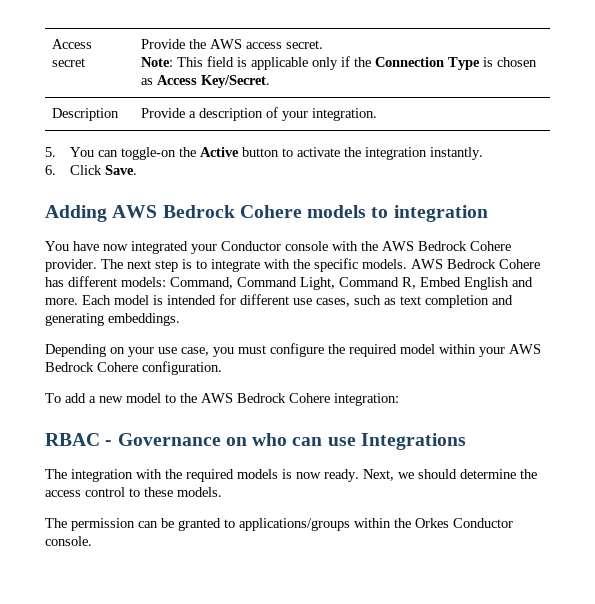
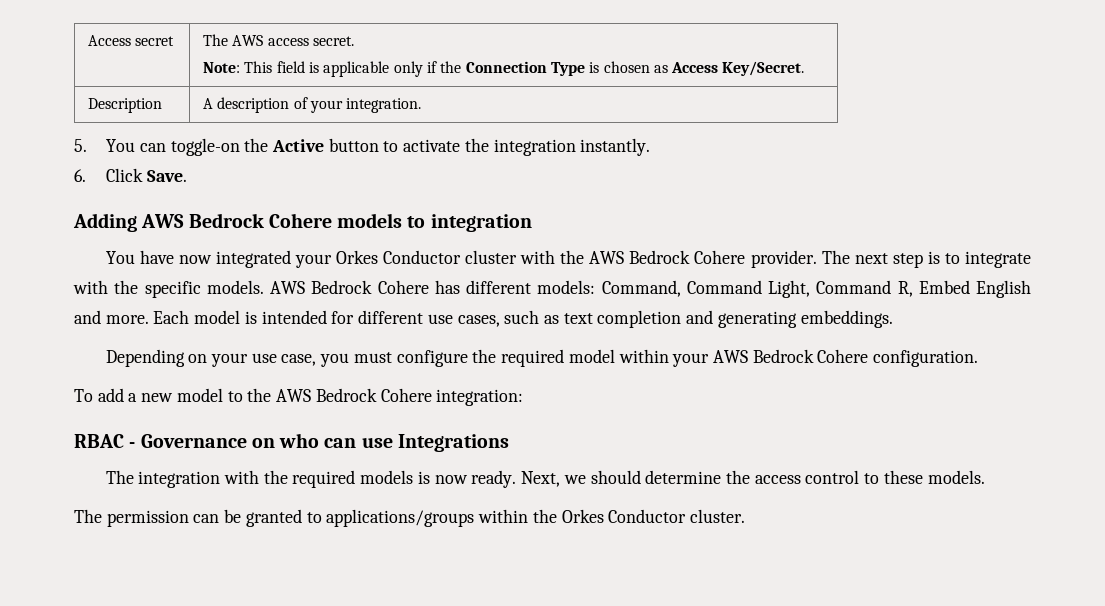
[141,39,207,49] Provide the -> [202,34,228,46] The
[141,108,197,118] Provide a -> [202,98,213,109] A
[221,241,328,251] Conductor console -> [335,250,518,264] Orkes Conductor cluster
[45,536,92,546] console. -> [689,509,745,523] cluster.

